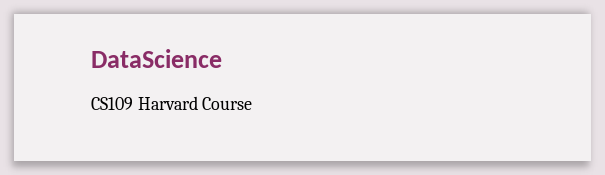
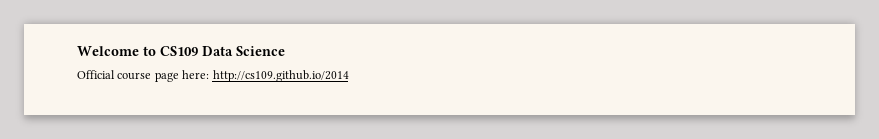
[91,49,222,68] [91,96,253,110] DataScience // CS109 Harvard Course -> [77,46,285,56] [77,70,349,82] Welcome to CS109 Data Science // Official course page here: http://cs109.github.io/2014

